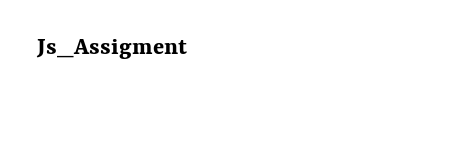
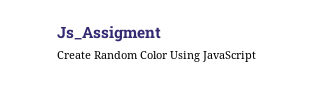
(187, 49) none -> [57,51,256,62] // Create Random Color Using JavaScript

